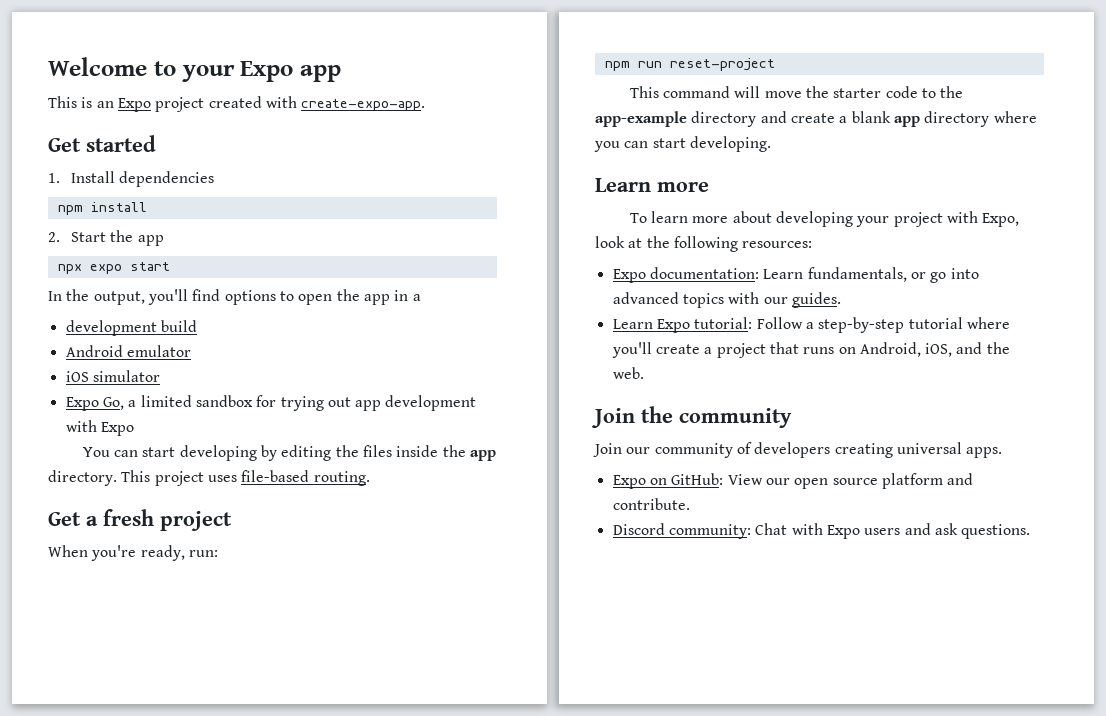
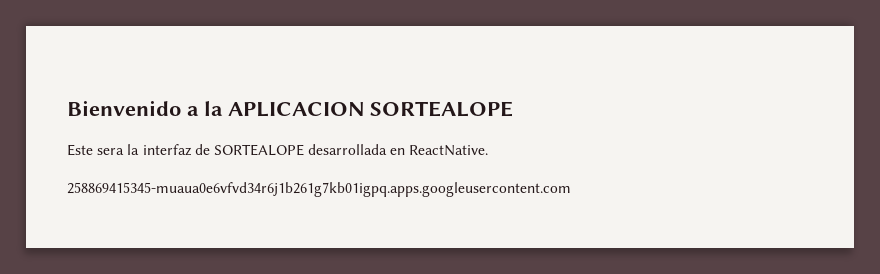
[48,57,341,82] [48,96,426,112] [48,135,156,152] [48,171,215,187] [57,202,147,215] [48,230,164,246] [57,262,170,274] [48,289,421,305] [65,320,197,336] [65,345,191,357] [65,370,160,382] [65,395,477,411] [65,420,134,436] [82,445,496,461] [48,470,370,486] [48,509,232,531] [48,545,218,561] [604,58,775,71] [629,86,964,98] [595,111,1037,127] [594,136,771,152] [595,178,709,192] [629,211,1020,227] [595,236,813,252] [612,267,979,283] [612,292,841,308] [612,317,1010,333] [611,342,1010,358] [612,367,644,379] [591,406,792,428] [593,442,1003,458] [612,473,974,489] [612,498,690,510] [612,523,1031,539] Welcome to your Expo app // This is an Expo project created with create-expo-app. // Get started // 1. Install dependencies // npm install // 2. Start the app // npx expo start // In the output, you'll find options to open the app in a // development build // Android emulator // iOS simulator // Expo Go, a limited sandbox for trying out app development with Expo // You can start developing by editing the files inside the app directory. This project uses file-based routing. // Get a fresh project // When you're ready, run: // npm run reset-project // This command will move the starter code to the app-example directory and create a blank app directory where you can start developing. // Learn more // To learn more about developing your project with Expo, look at the following resources: // Expo documentation: Learn fundamentals, or go into advanced topics with our guides. // Learn Expo tutorial: Follow a step-by-step tutorial where you'll create a project that runs on Android, iOS, and the web. // Join the community // Join our community of developers creating universal apps. // Expo on GitHub: View our open source platform and contribute. // Discord community: Chat with Expo users and ask questions. -> [67,100,513,117] [67,144,489,156] [67,182,571,197] Bienvenido a la APLICACION SORTEALOPE // Este sera la interfaz de SORTEALOPE desarrollada en ReactNative. // 258869415345-muaua0e6vfvd34r6j1b261g7kb01igpq.apps.googleusercontent.com

